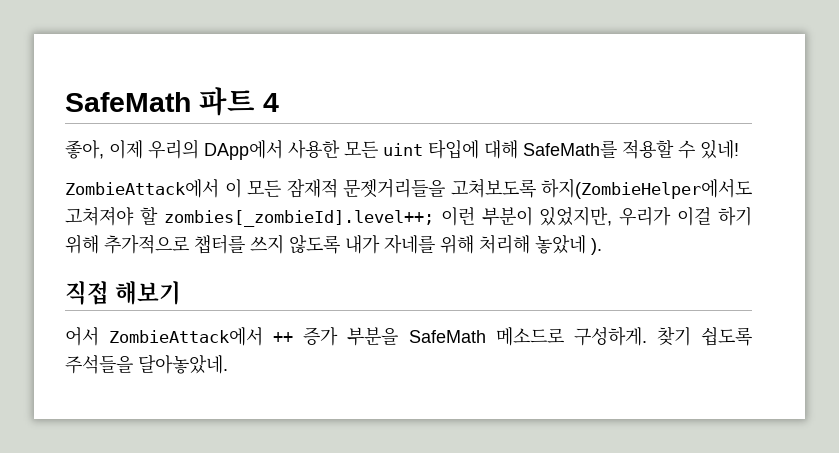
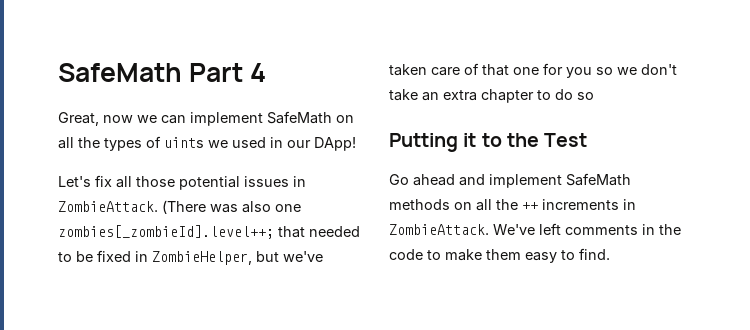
[65,87,255,116] SafeMath 파트 -> [58,63,244,82] SafeMath Part
[65,139,739,160] [65,178,752,199] [65,206,752,227] [65,234,602,255] [65,281,182,305] [65,326,752,346] [65,355,228,374] 좋아, 이제 우리의 DApp에서 사용한 모든 uint 타입에 대해 SafeMath를 적용할 수 있네! // ZombieAttack에서 이 모든 잠재적 문젯거리들을 고쳐보도록 하지(ZombieHelper에서도 고쳐져야 할 zombies[_zombieId].level++; 이런 부분이 있었지만, 우리가 이걸 하기 위해 추가적으로 챕터를 쓰지 않도록 내가 자네를 위해 처리해 놓았네 ). // 직접 해보기 // 어서 ZombieAttack에서 ++ 증가 부분을 SafeMath 메소드로 구성하게. 찾기 쉽도록 주석들을 달아놓았네. -> [58,111,354,126] [58,136,356,151] [58,175,306,190] [58,200,301,214] [58,225,360,239] [58,250,323,265] [389,63,677,78] [389,89,594,103] [389,133,588,152] [389,173,631,188] [389,199,636,211] [389,223,681,235] [389,248,610,263] Great, now we can implement SafeMath on all the types of uints we used in our DApp! // Let's fix all those potential issues in ZombieAttack. (There was also one zombies[_zombieId].level++; that needed to be fixed in ZombieHelper, but we've taken care of that one for you so we don't take an extra chapter to do so // Putting it to the Test // Go ahead and implement SafeMath methods on all the ++ increments in ZombieAttack. We've left comments in the code to make them easy to find.

